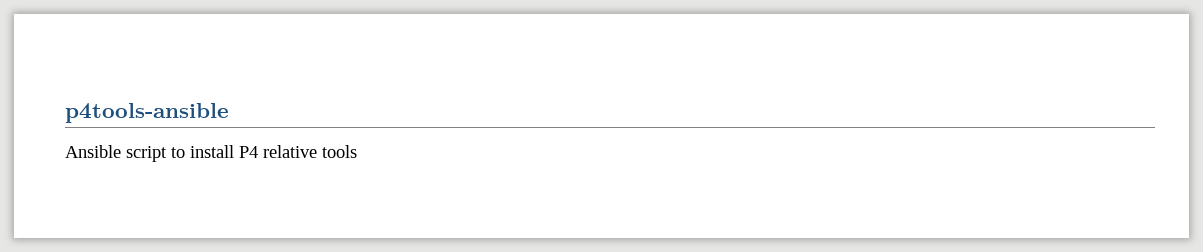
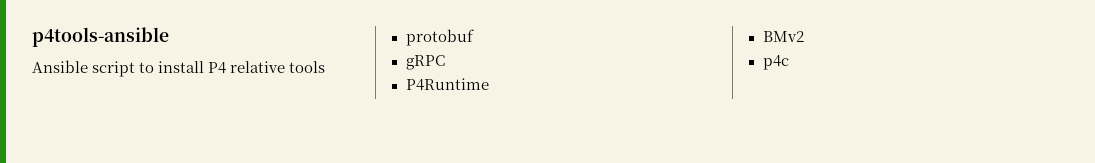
(357, 151) none -> [405,29,474,46] [405,55,445,70] [405,78,489,91] [762,31,804,42] [762,55,789,70] // protobuf // gRPC // P4Runtime // BMv2 // p4c

